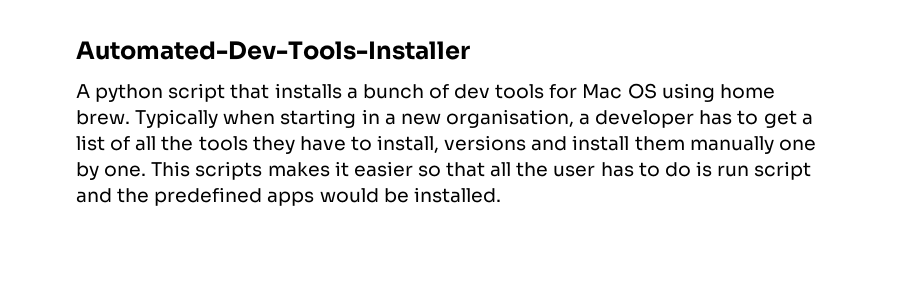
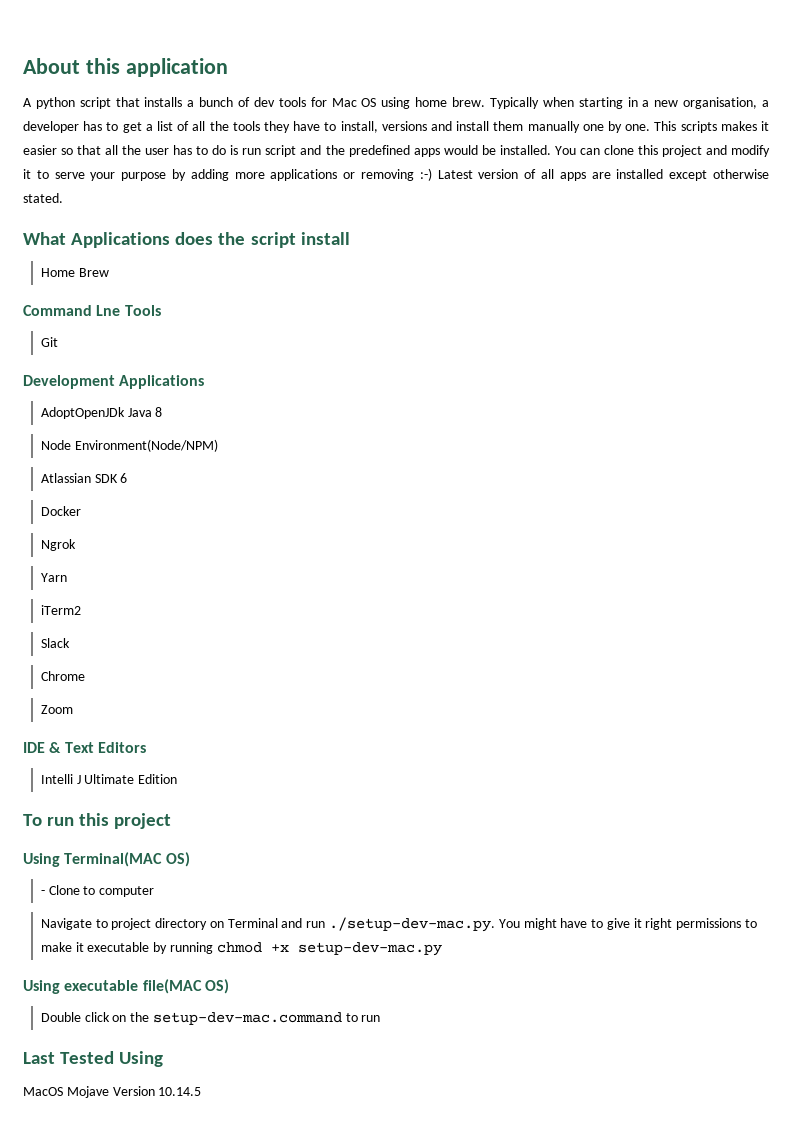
[76,41,470,60] Automated-Dev-Tools-Installer -> [23,58,228,77] About this application
(501, 195) none -> [554,145,770,157] [23,168,769,181] [23,193,63,203] [23,232,350,248] [40,268,109,277] [23,305,161,316] [40,337,58,347] [23,375,205,389] [40,407,163,419] [40,439,218,452] [40,473,128,483] [40,506,81,516] [40,539,76,551] [40,573,67,582] [40,605,81,615] [40,638,70,648] [40,671,85,681] [40,705,73,714] [23,742,146,753] [40,774,178,784] [23,813,172,829] [23,852,190,867] [40,885,155,897] [40,917,758,932] [40,942,442,956] [23,979,229,994] [40,1012,381,1025] [23,1051,164,1067] [23,1086,202,1098] You can clone this project and modify it to serve your purpose by adding more applications or removing :-) Latest version of all apps are installed except otherwise stated. // What Applications does the script install // Home Brew // Command Lne Tools // Git // Development Applications // AdoptOpenJDk Java 8 // Node Environment(Node/NPM) // Atlassian SDK 6 // Docker // Ngrok // Yarn // iTerm2 // Slack // Chrome // Zoom // IDE & Text Editors // Intelli J Ultimate Edition // To run this project // Using Terminal(MAC OS) // - Clone to computer // Navigate to project directory on Terminal and run ./setup-dev-mac.py. You might have to give it right permissions to make it executable by running chmod +x setup-dev-mac.py // Using executable file(MAC OS) // Double click on the setup-dev-mac.command to run // Last Tested Using // MacOS Mojave Version 10.14.5

